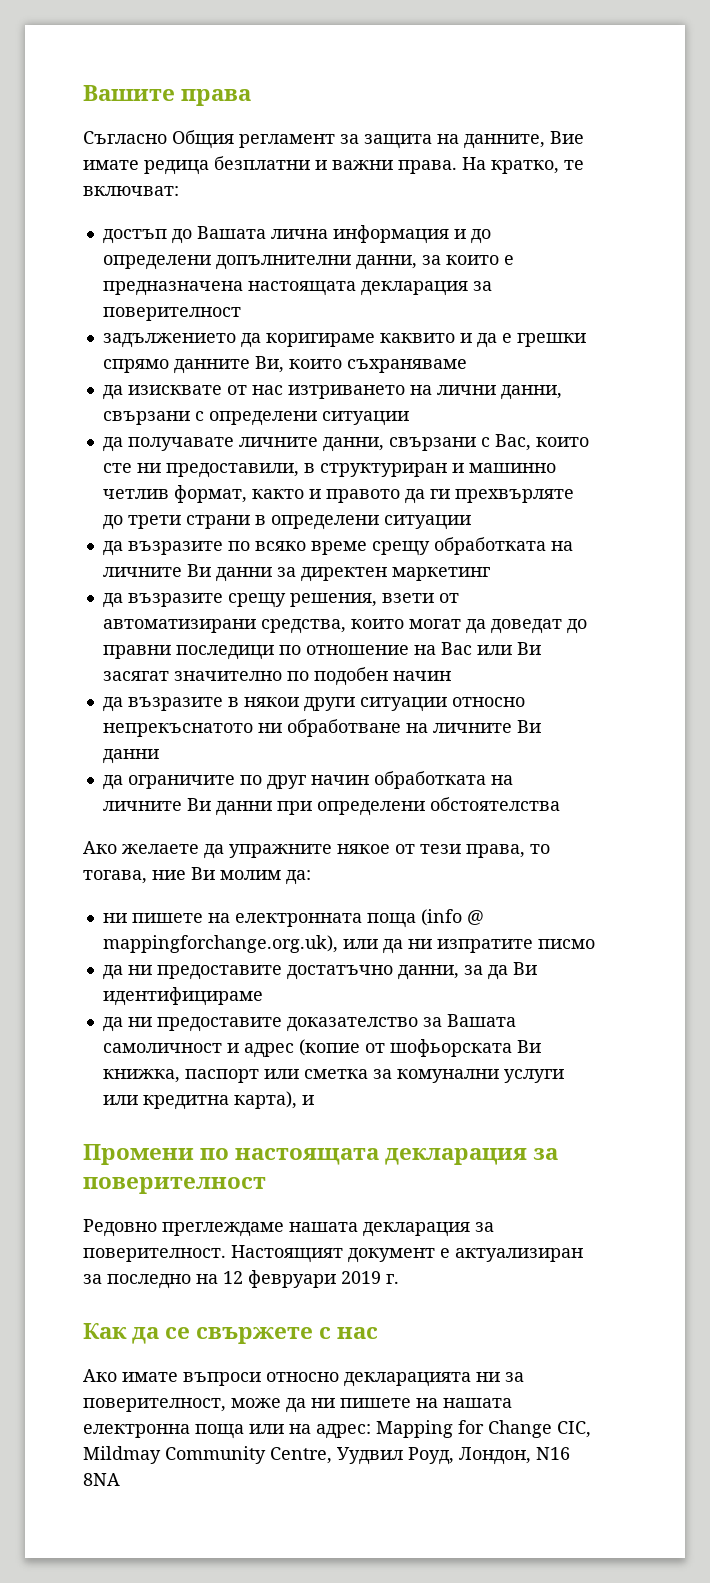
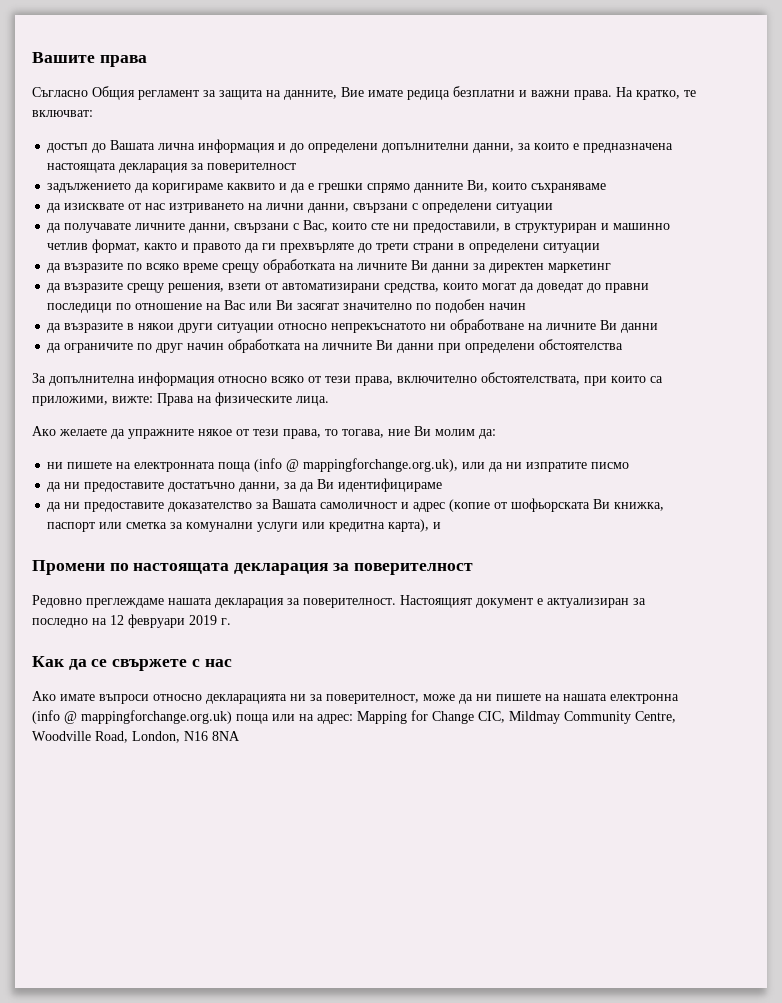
(560, 804) none -> [32,372,663,386] [32,392,329,406] // За допълнителна информация относно всяко от тези права, включително обстоятелствата, при които са приложими, вижте: Права на физическите лица.
(190, 1431) none -> [32,710,232,724] (info @ mappingforchange.org.uk)
[337,1447,531,1465] Уудвил Роуд, Лондон, -> [32,731,180,743] Woodville Road, London,

